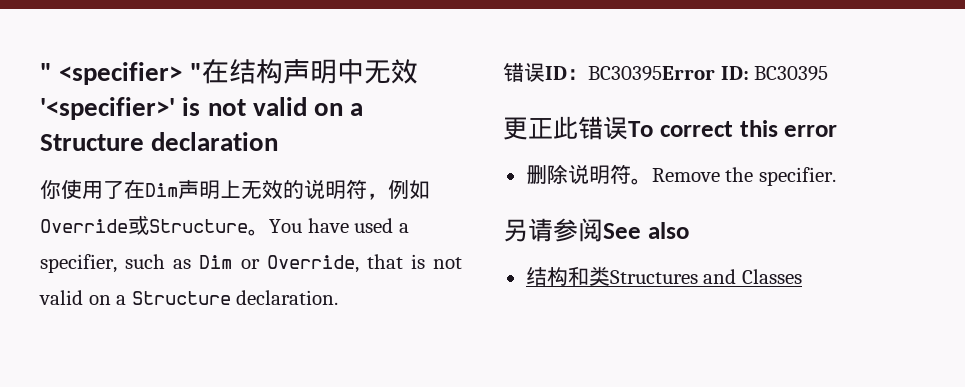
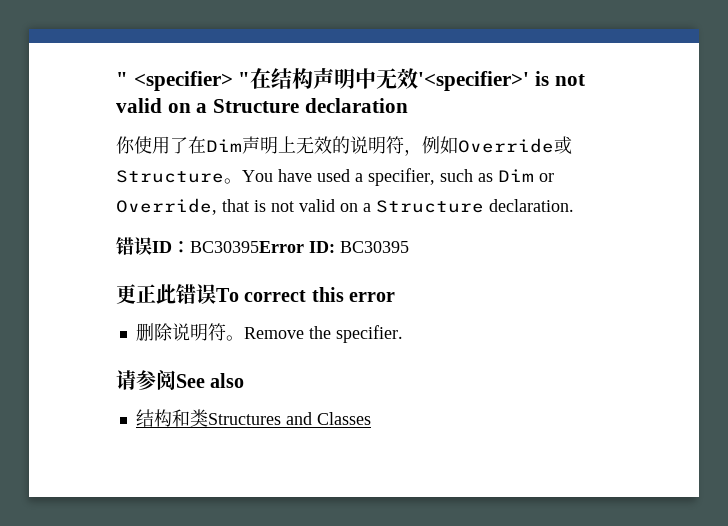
[503,219,528,242] 另 -> (403, 334) none

